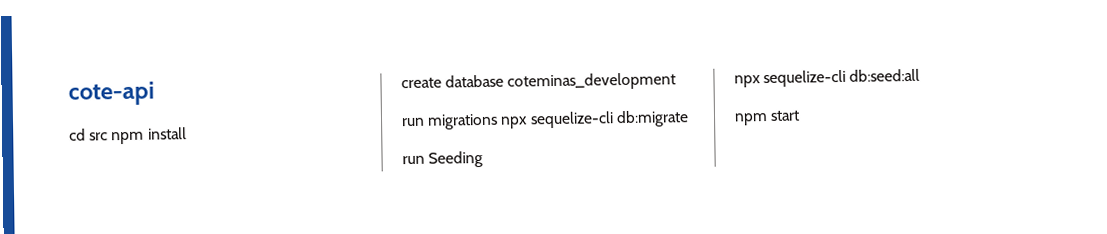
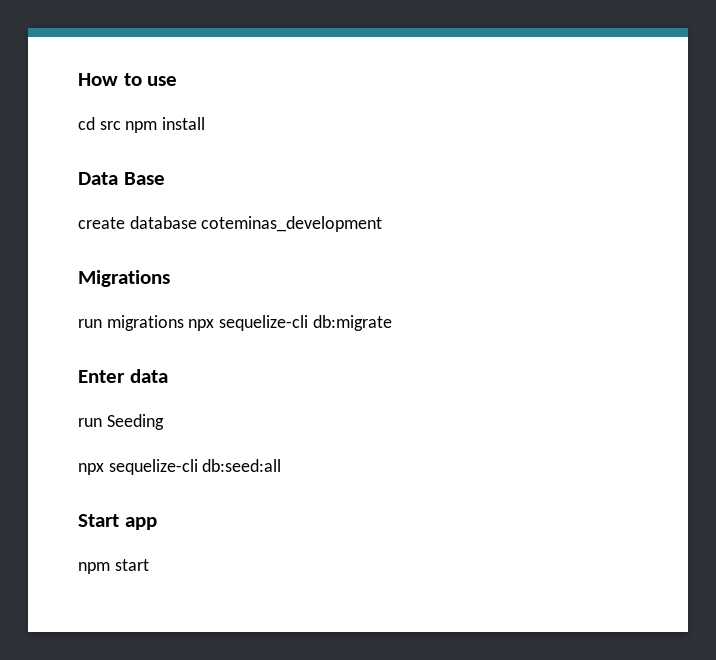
[68,81,155,106] cote-api -> [78,73,178,86] How to use
(187, 133) none -> [78,172,165,185] // Data Base
(677, 81) none -> [78,270,170,287] // Migrations
(689, 119) none -> [78,369,168,383] // Enter data
(921, 75) none -> [78,514,157,530] // Start app

